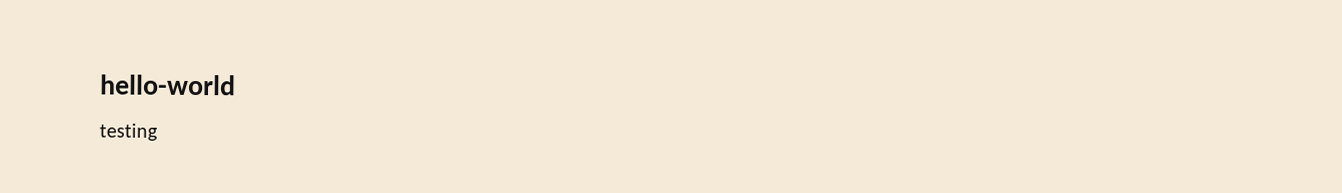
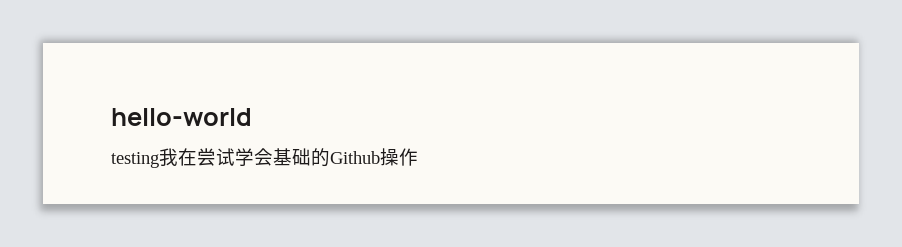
(158, 132) none -> [159,148,418,167] 我在尝试学会基础的Github操作

